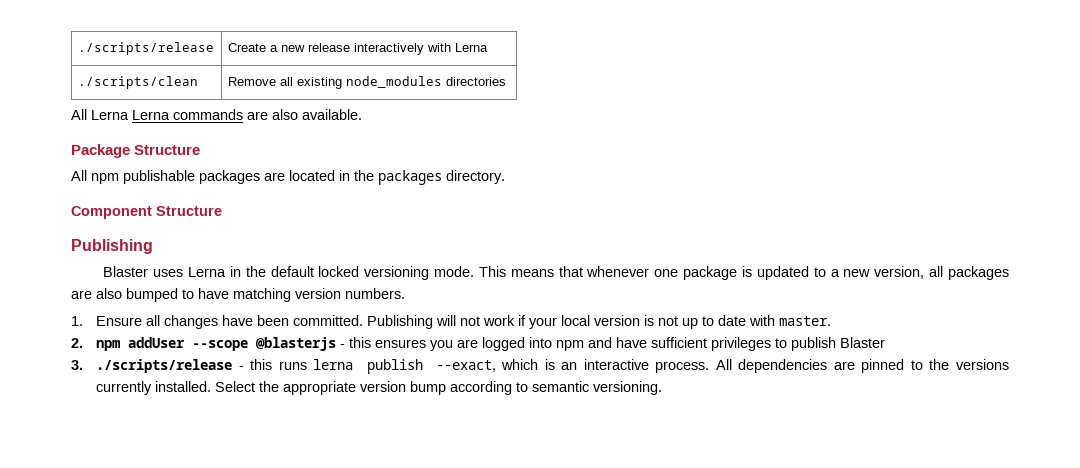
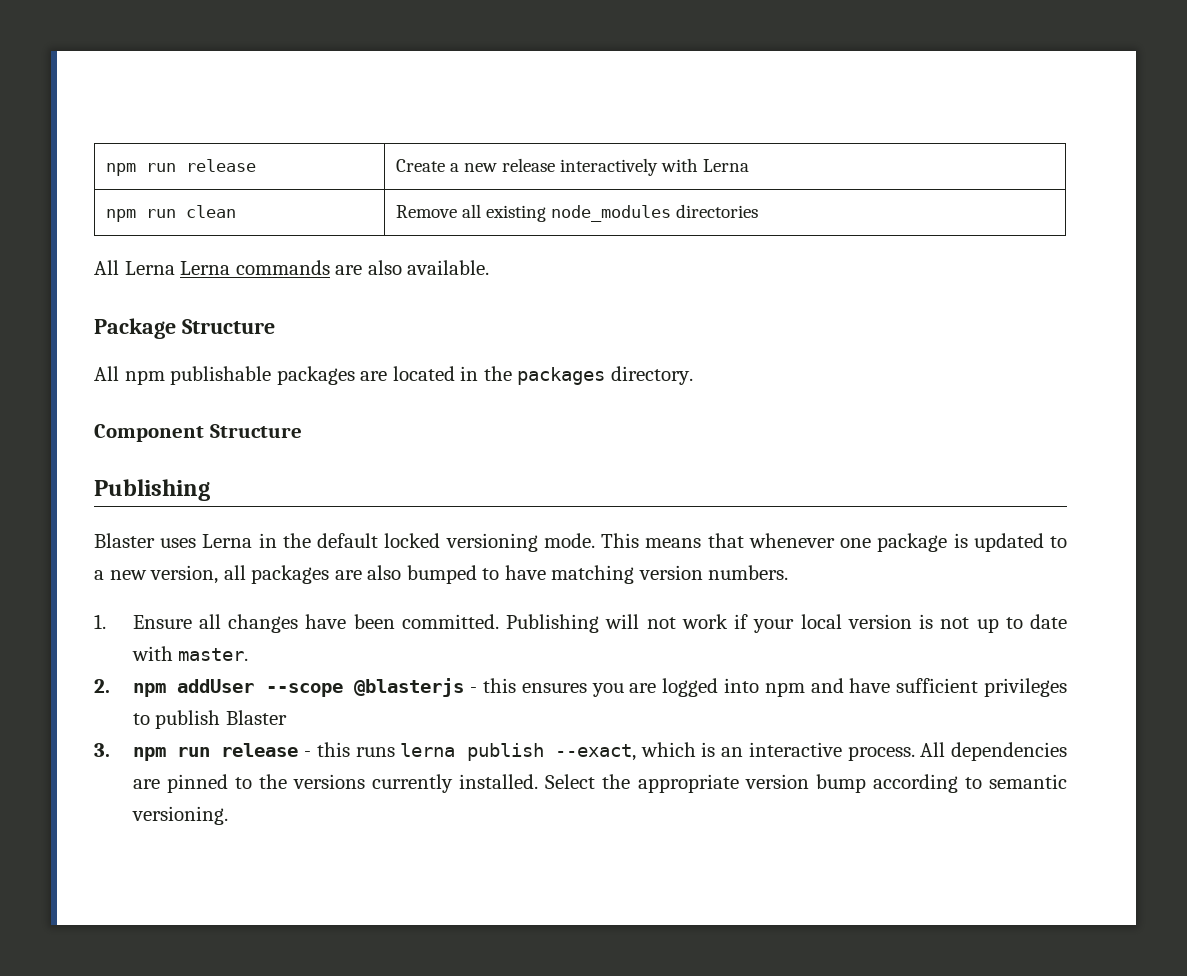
[77,42,214,55] ./scripts/release -> [105,159,256,176] npm run release
[77,76,198,89] ./scripts/clean -> [105,205,236,222] npm run clean
[96,359,233,373] ./scripts/release -> [132,743,299,761] npm run release

